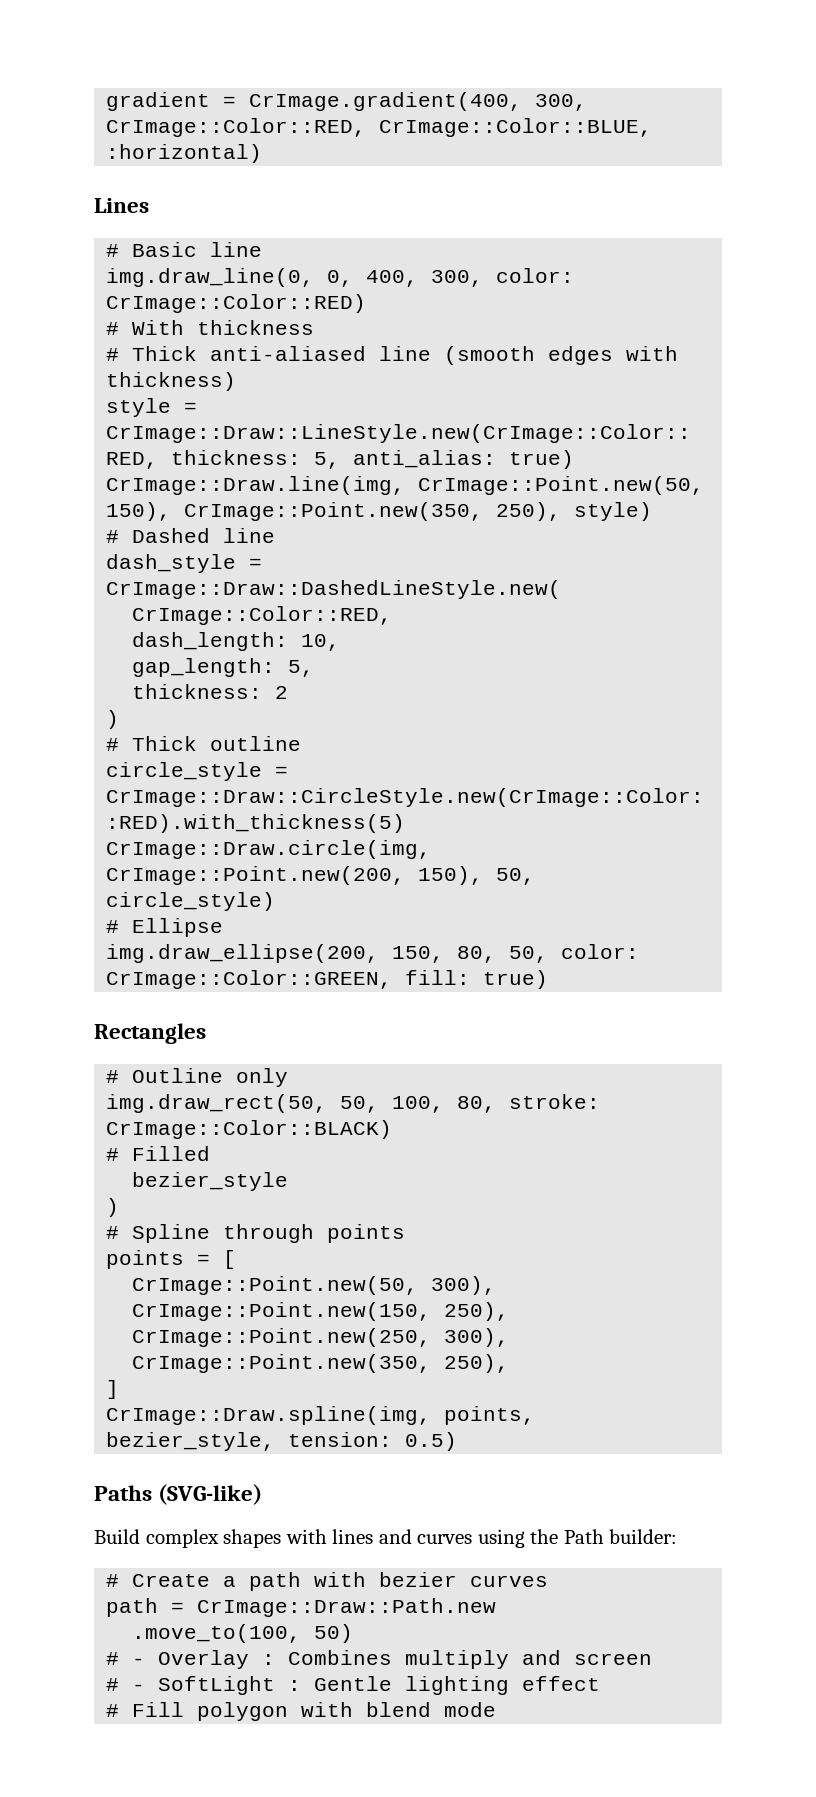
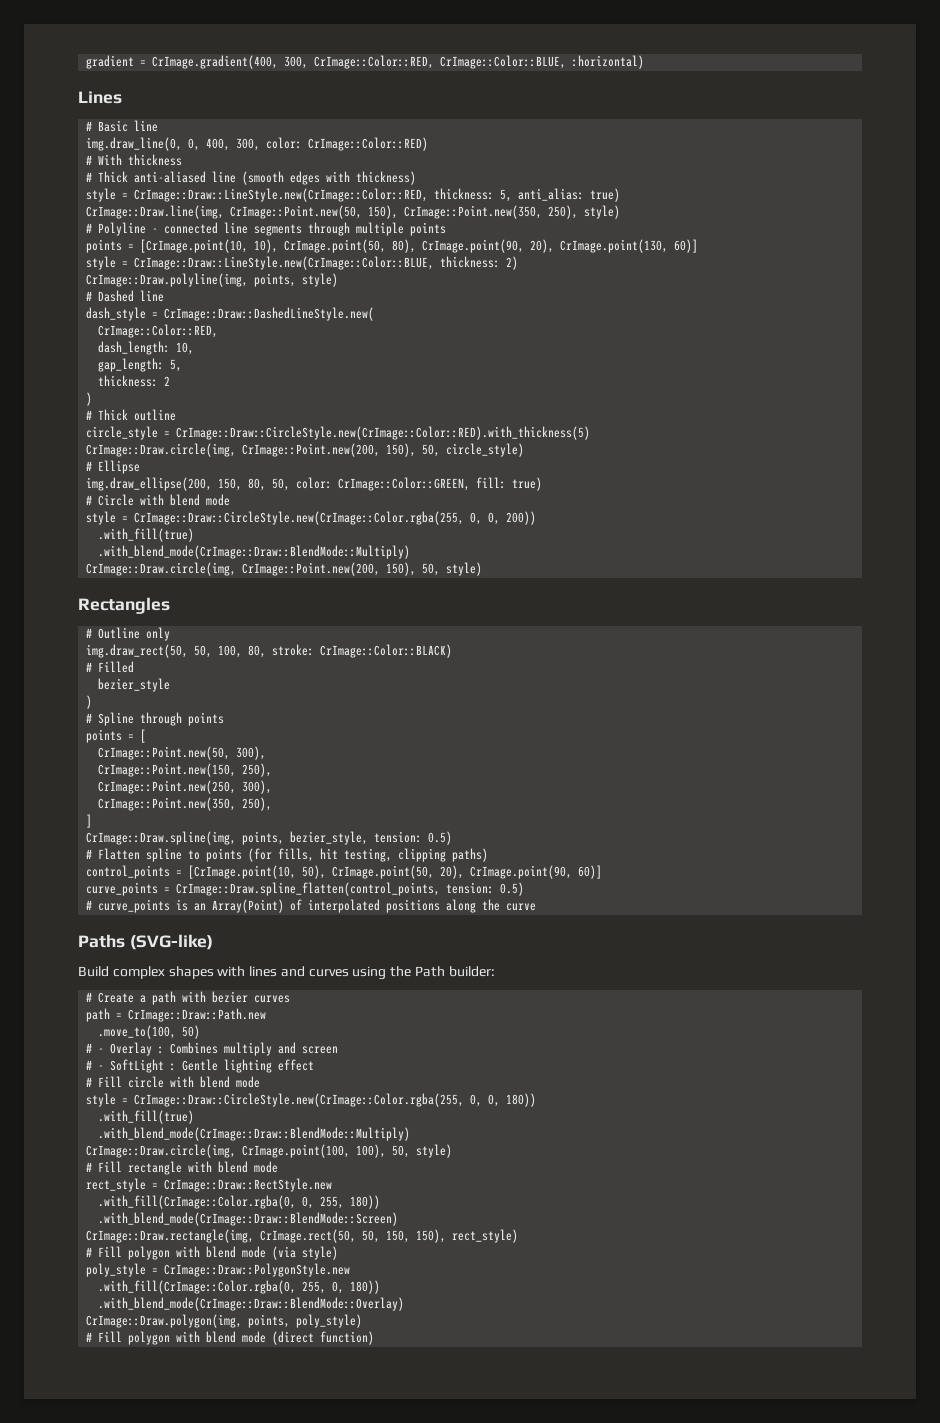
(653, 511) none -> [86,222,447,236] [86,239,699,253] [86,256,519,270] [86,273,339,287] // # Polyline - connected line segments through multiple points // points = [CrImage.point(10, 10), CrImage.point(50, 80), CrImage.point(90, 20), CrImage.point(130, 60)] // style = CrImage::Draw::LineStyle.new(CrImage::Color::BLUE, thickness: 2) // CrImage::Draw.polyline(img, points, style)
(549, 979) none -> [86,494,231,506] [86,511,537,525] [98,528,195,542] [98,545,411,559] [86,562,483,576] // # Circle with blend mode // style = CrImage::Draw::CircleStyle.new(CrImage::Color.rgba(255, 0, 0, 200)) // .with_fill(true) // .with_blend_mode(CrImage::Draw::BlendMode::Multiply) // CrImage::Draw.circle(img, CrImage::Point.new(200, 150), 50, style)
(458, 1441) none -> [86,848,489,862] [86,865,603,879] [86,882,525,896] [86,899,537,913] // # Flatten spline to points (for fills, hit testing, clipping paths) // control_points = [CrImage.point(10, 50), CrImage.point(50, 20), CrImage.point(90, 60)] // curve_points = CrImage::Draw.spline_flatten(control_points, tension: 0.5) // # curve_points is an Array(Point) of interpolated positions along the curve
[106,1702,497,1721] // # Fill polygon with blend mode -> [86,1076,261,1088] [86,1093,537,1107] [98,1110,195,1124] [98,1127,411,1141] [86,1144,453,1158] [86,1161,279,1175] [86,1178,333,1192] [98,1195,381,1209] [98,1212,399,1226] [86,1229,519,1243] [86,1246,339,1260] [86,1263,351,1277] [98,1280,381,1294] [98,1297,405,1311] [86,1314,363,1328] [86,1331,375,1345] // # Fill circle with blend mode // style = CrImage::Draw::CircleStyle.new(CrImage::Color.rgba(255, 0, 0, 180)) // .with_fill(true) // .with_blend_mode(CrImage::Draw::BlendMode::Multiply) // CrImage::Draw.circle(img, CrImage.point(100, 100), 50, style) // # Fill rectangle with blend mode // rect_style = CrImage::Draw::RectStyle.new // .with_fill(CrImage::Color.rgba(0, 0, 255, 180)) // .with_blend_mode(CrImage::Draw::BlendMode::Screen) // CrImage::Draw.rectangle(img, CrImage.rect(50, 50, 150, 150), rect_style) // # Fill polygon with blend mode (via style) // poly_style = CrImage::Draw::PolygonStyle.new // .with_fill(CrImage::Color.rgba(0, 255, 0, 180)) // .with_blend_mode(CrImage::Draw::BlendMode::Overlay) // CrImage::Draw.polygon(img, points, poly_style) // # Fill polygon with blend mode (direct function)

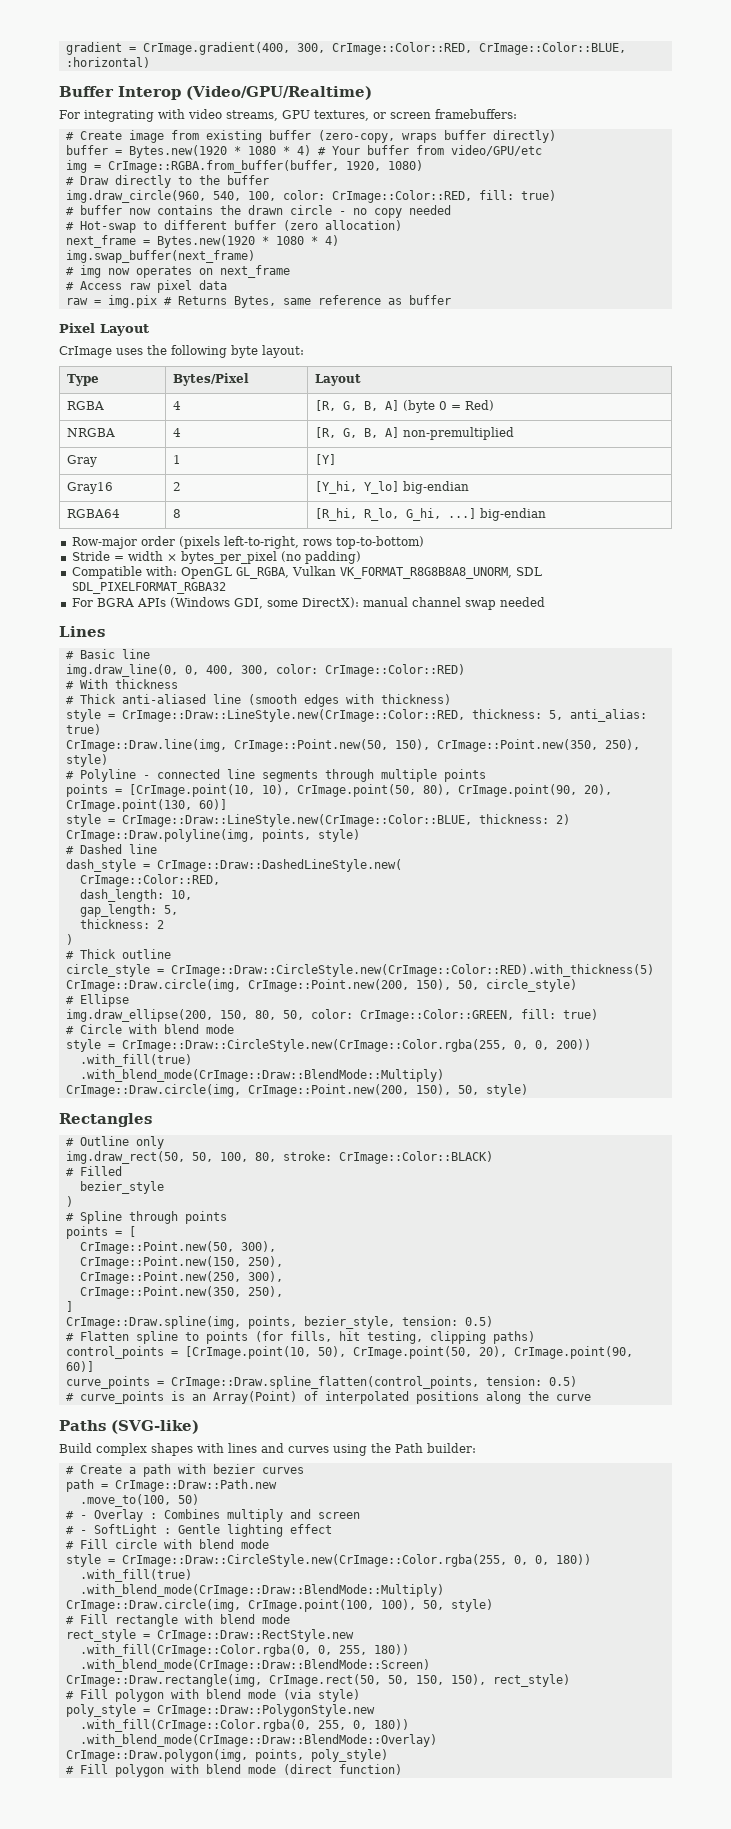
(645, 62) none -> [59,86,372,100] [59,109,517,122] [65,130,556,143] [65,145,542,158] [65,160,423,173] [65,175,269,188] [65,190,556,203] [65,205,451,218] [65,220,402,233] [65,235,339,248] [65,250,255,263] [65,265,290,278] [65,280,227,293] [65,295,451,308] [59,323,149,336] [59,345,304,358] [67,374,100,386] [173,373,250,386] [315,374,362,386] [67,401,105,410] [173,401,182,410] [315,400,495,413] [67,428,116,437] [173,428,182,437] [315,427,515,440] [67,455,98,467] [173,455,182,464] [315,454,337,465] [67,482,114,494] [173,482,182,491] [315,481,470,494] [67,509,121,518] [173,509,182,518] [315,508,547,521] [71,536,424,549] [71,551,361,564] [71,566,542,579] [71,582,226,594] [71,597,545,610] // Buffer Interop (Video/GPU/Realtime) // For integrating with video streams, GPU textures, or screen framebuffers: // # Create image from existing buffer (zero-copy, wraps buffer directly) // buffer = Bytes.new(1920 * 1080 * 4) # Your buffer from video/GPU/etc // img = CrImage::RGBA.from_buffer(buffer, 1920, 1080) // # Draw directly to the buffer // img.draw_circle(960, 540, 100, color: CrImage::Color::RED, fill: true) // # buffer now contains the drawn circle - no copy needed // # Hot-swap to different buffer (zero allocation) // next_frame = Bytes.new(1920 * 1080 * 4) // img.swap_buffer(next_frame) // # img now operates on next_frame // # Access raw pixel data // raw = img.pix # Returns Bytes, same reference as buffer // Pixel Layout // CrImage uses the following byte layout: // Type | Bytes/Pixel | Layout // RGBA | 4 | [R, G, B, A] (byte 0 = Red) // NRGBA | 4 | [R, G, B, A] non-premultiplied // Gray | 1 | [Y] // Gray16 | 2 | [Y_hi, Y_lo] big-endian // RGBA64 | 8 | [R_hi, R_lo, G_hi, ...] big-endian // Row-major order (pixels left-to-right, rows top-to-bottom) // Stride = width × bytes_per_pixel (no padding) // Compatible with: OpenGL GL_RGBA, Vulkan VK_FORMAT_R8G8B8A8_UNORM, SDL SDL_PIXELFORMAT_RGBA32 // For BGRA APIs (Windows GDI, some DirectX): manual channel swap needed

